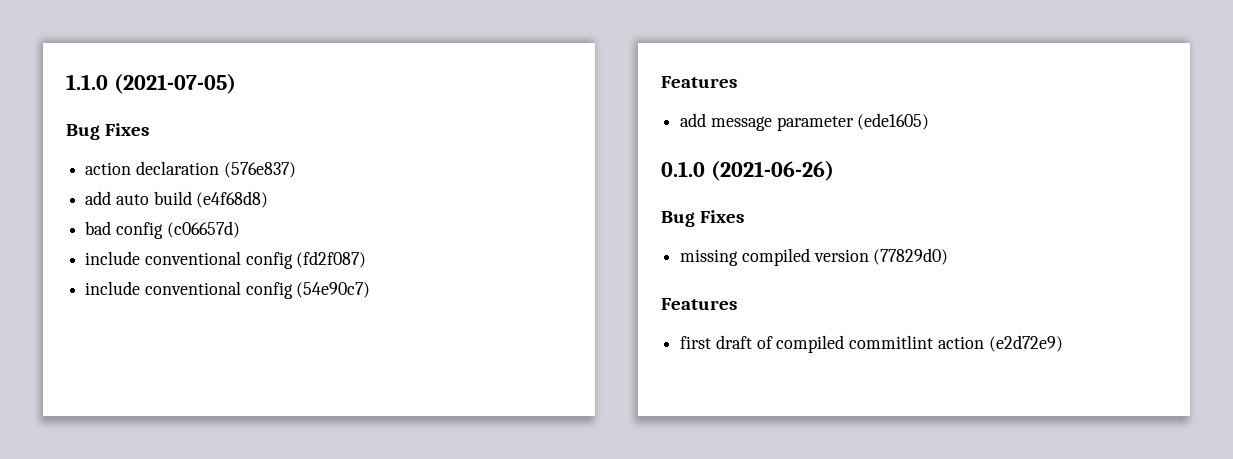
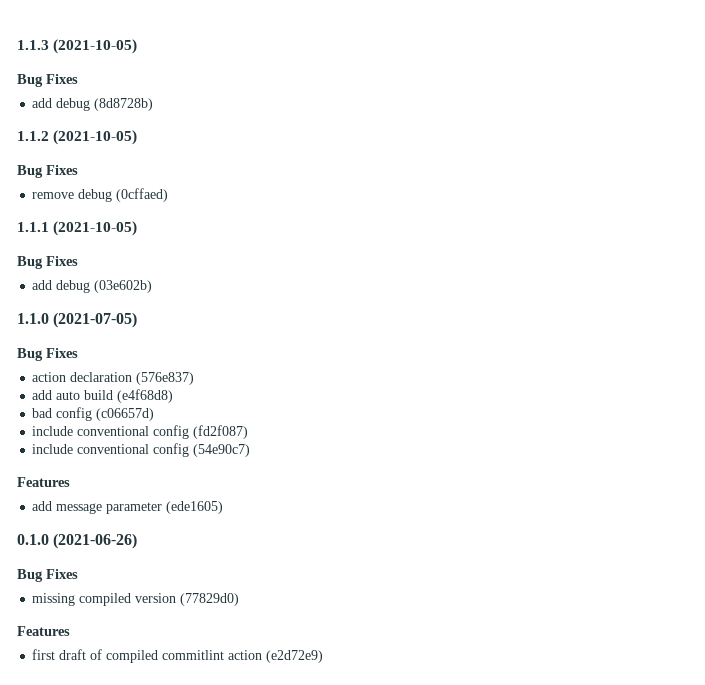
(66, 82) none -> [17,39,138,54] [17,74,78,87] [32,98,154,111] [17,130,138,145] [17,165,78,178] [32,188,169,202] [17,221,138,236] [17,256,78,269] [32,280,153,293] 1.1.3 (2021-10-05) // Bug Fixes // add debug (8d8728b) // 1.1.2 (2021-10-05) // Bug Fixes // remove debug (0cffaed) // 1.1.1 (2021-10-05) // Bug Fixes // add debug (03e602b) //

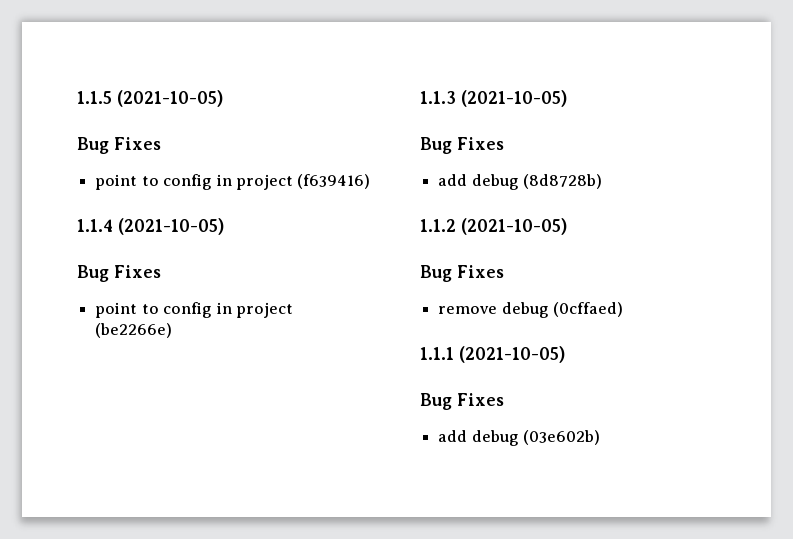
(17, 45) none -> [77,90,223,107] [77,137,161,154] [95,174,371,190] [77,218,224,235] [77,265,161,282] [95,302,293,318] [95,323,173,338] 1.1.5 (2021-10-05) // Bug Fixes // point to config in project (f639416) // 1.1.4 (2021-10-05) // Bug Fixes // point to config in project (be2266e) //
[17,312,138,328] [17,348,78,361] [32,372,195,385] [32,389,174,403] [32,407,155,421] [32,425,249,439] [32,443,251,457] [17,477,70,487] [32,501,224,514] [17,533,138,549] [17,569,78,582] [32,593,240,606] [17,626,70,636] [32,649,324,663] // 1.1.0 (2021-07-05) // Bug Fixes // action declaration (576e837) // add auto build (e4f68d8) // bad config (c06657d) // include conventional config (fd2f087) // include conventional config (54e90c7) // Features // add message parameter (ede1605) // 0.1.0 (2021-06-26) // Bug Fixes // missing compiled version (77829d0) // Features // first draft of compiled commitlint action (e2d72e9) -> (601, 437) none

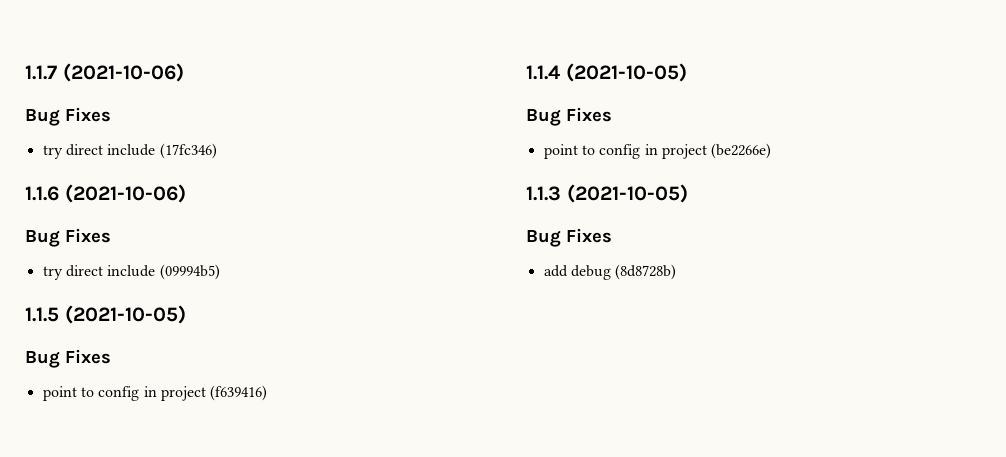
(77, 97) none -> [25,63,184,82] [25,107,111,126] [42,143,217,159] [25,184,186,203] [25,228,111,247] [42,264,220,280] 1.1.7 (2021-10-06) // Bug Fixes // try direct include (17fc346) // 1.1.6 (2021-10-06) // Bug Fixes // try direct include (09994b5) //
[420,218,567,235] [420,265,504,282] [438,302,624,318] [420,346,565,363] [420,393,504,410] [438,430,601,446] // 1.1.2 (2021-10-05) // Bug Fixes // remove debug (0cffaed) // 1.1.1 (2021-10-05) // Bug Fixes // add debug (03e602b) -> (677, 272) none

